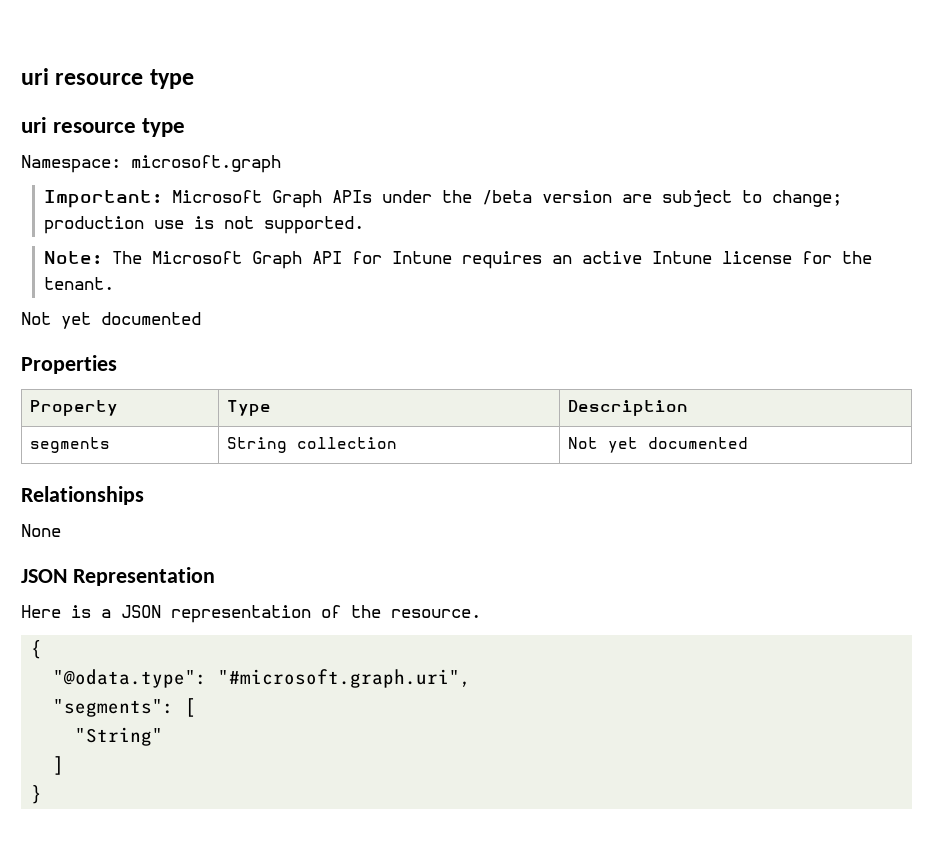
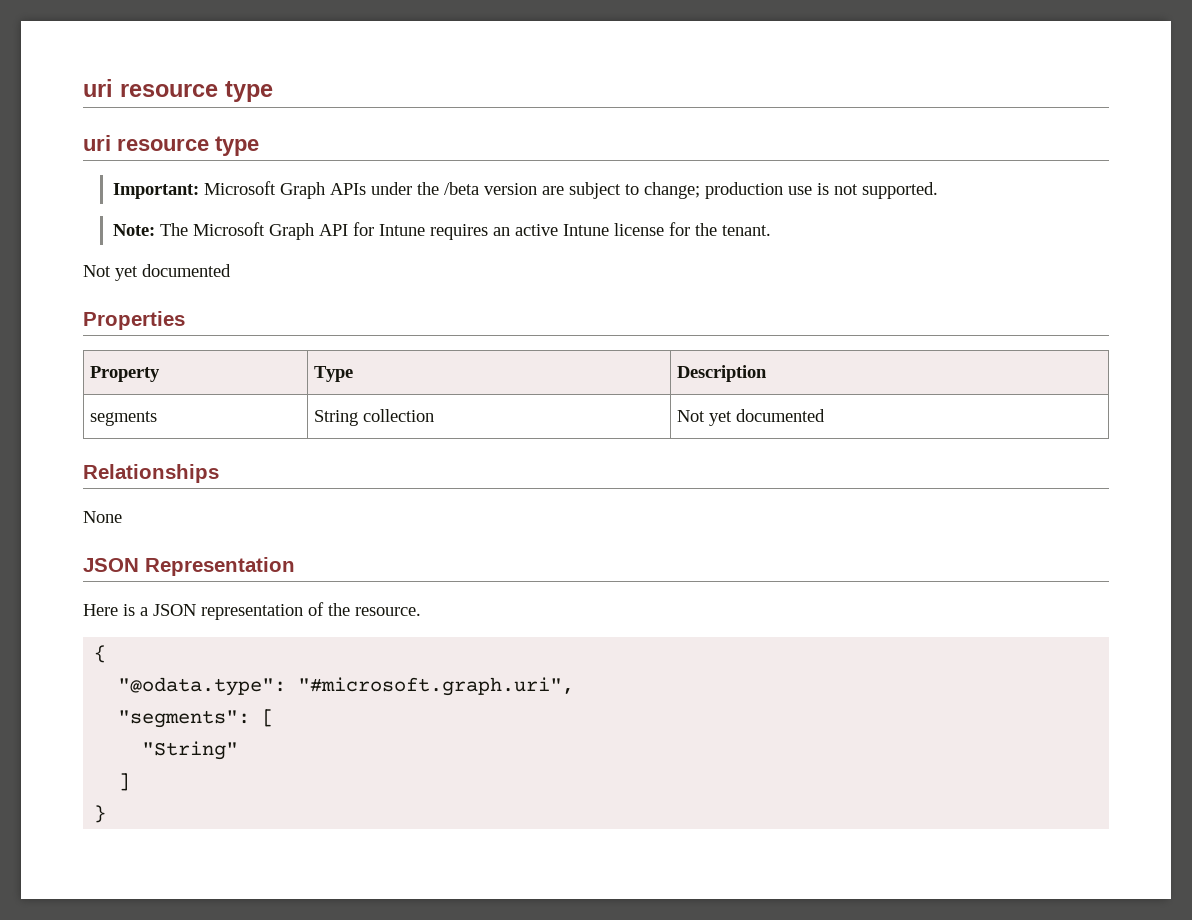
[21,155,281,173] // Namespace: microsoft.graph -> (259, 146) none

